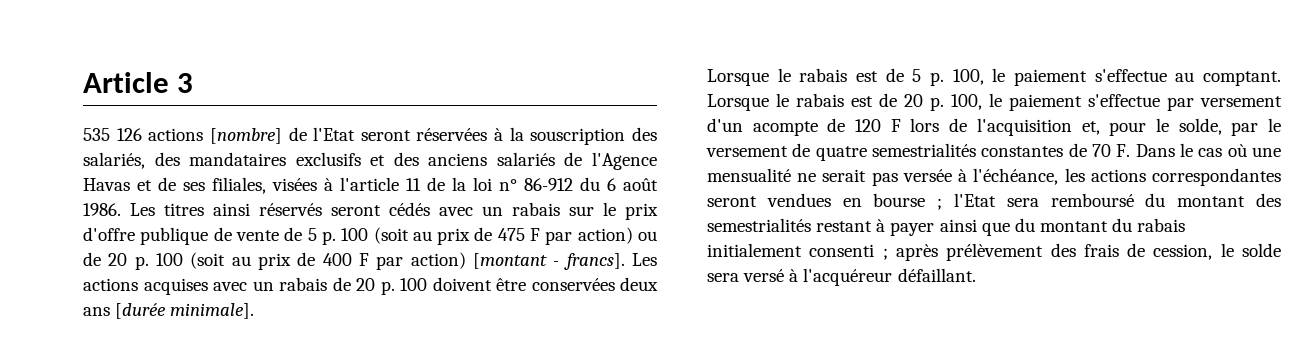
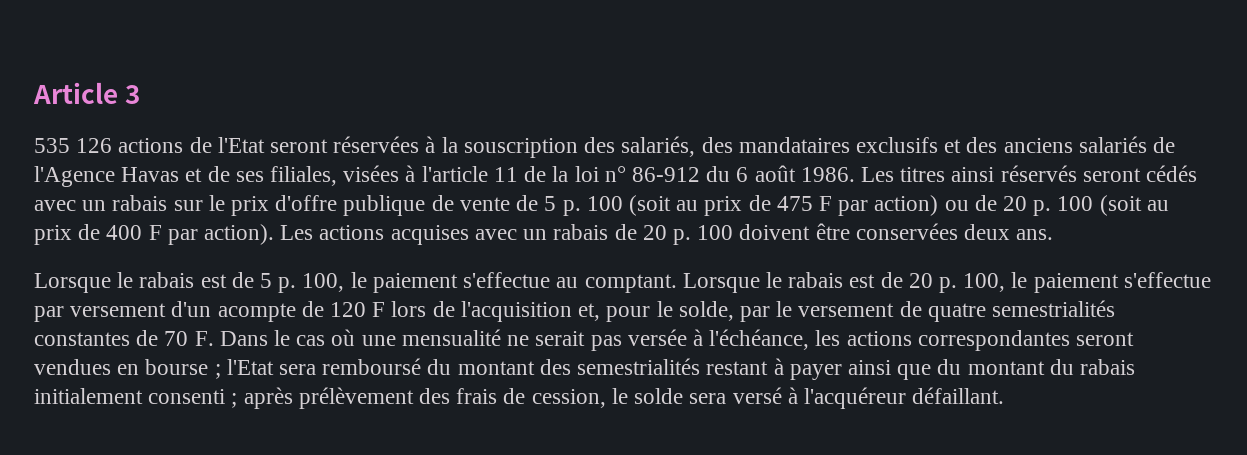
[209,128,282,144] [nombre] -> (184, 145) none
[410,252,625,270] action) [montant - francs]. -> [204,224,275,245] action).
[83,303,255,319] ans [durée minimale]. -> [1016,229,1054,240] ans.

